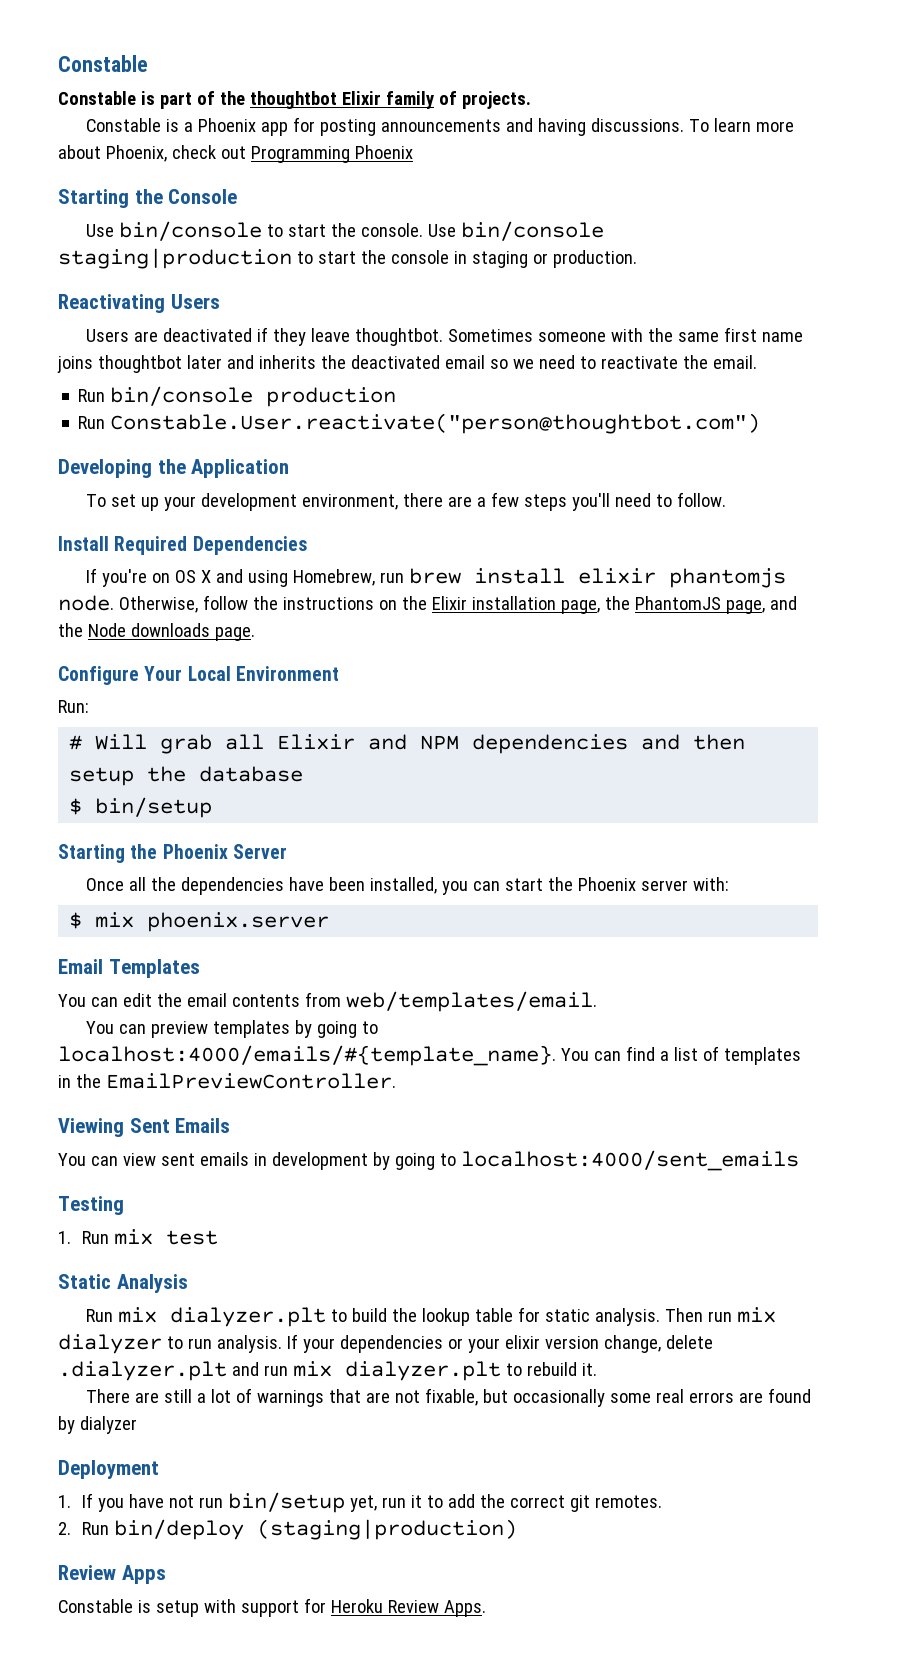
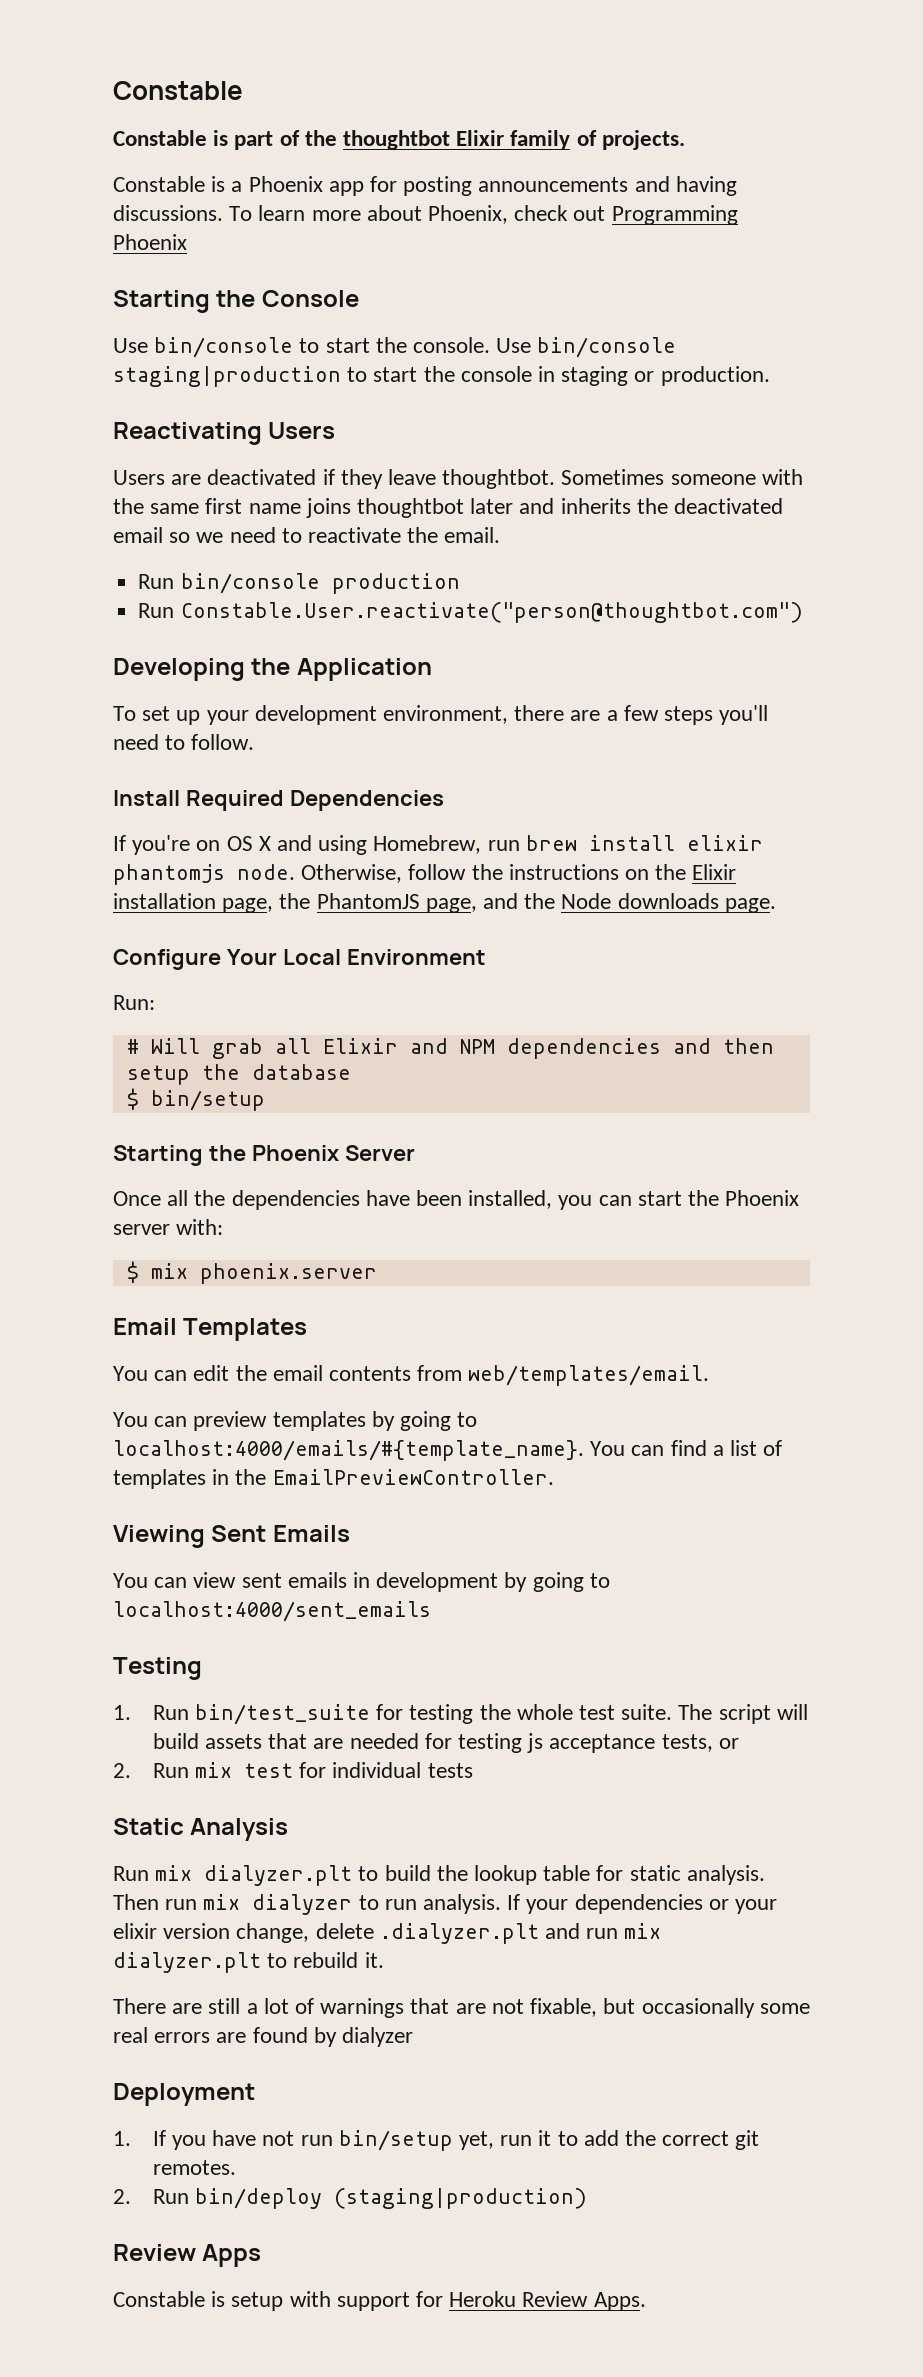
(109, 1237) none -> [194,1704,808,1725] [152,1733,739,1753] [113,1763,189,1778] bin/test_suite for testing the whole test suite. The script will build assets that are needed for testing js acceptance tests, or // 2. Run
(218, 1237) none -> [299,1762,473,1778] for individual tests

